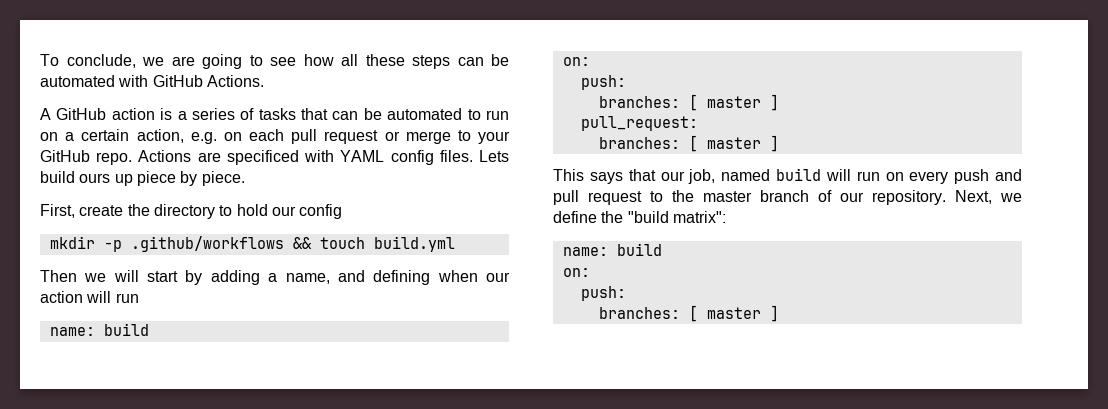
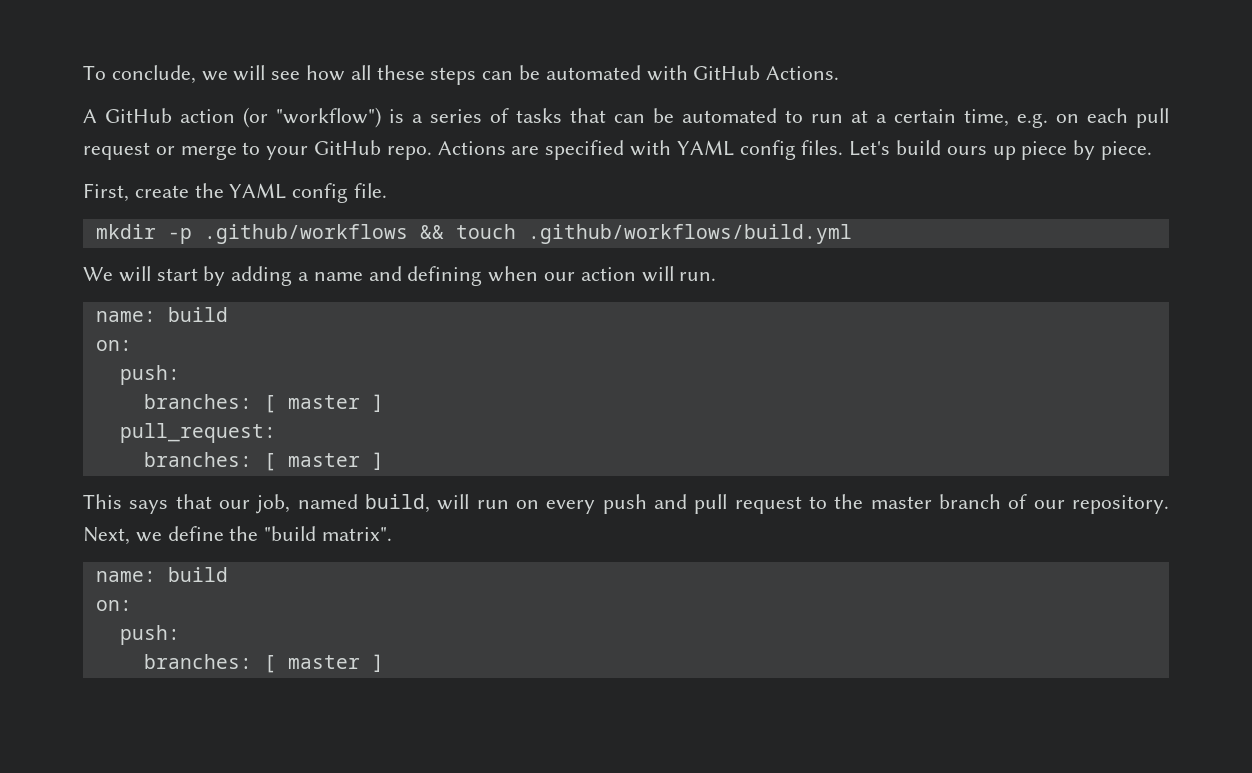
[171,54,263,69] are going to -> [233,65,266,81] will
(155, 114) none -> [243,107,381,128] (or "workflow")
[40,132,58,141] on -> [851,110,868,123] at
[136,129,184,143] action, -> [964,109,1009,127] time,
[226,150,299,165] specificed -> [545,140,625,160] specified
[479,150,510,162] Lets -> [849,141,891,156] Let's
[153,204,343,219] directory to hold our config -> [229,183,388,203] YAML config file.
[373,236,455,252] [40,270,107,282] build.yml // Then we -> [527,224,852,244] [83,267,113,281] .github/workflows/build.yml // We
[285,273,330,284] name, -> [313,272,363,281] name
[115,293,139,303] run -> [679,272,717,281] run.
[776,168,821,181] build -> [365,494,431,513] build,
[672,211,726,223] matrix": -> [322,527,393,541] matrix".

